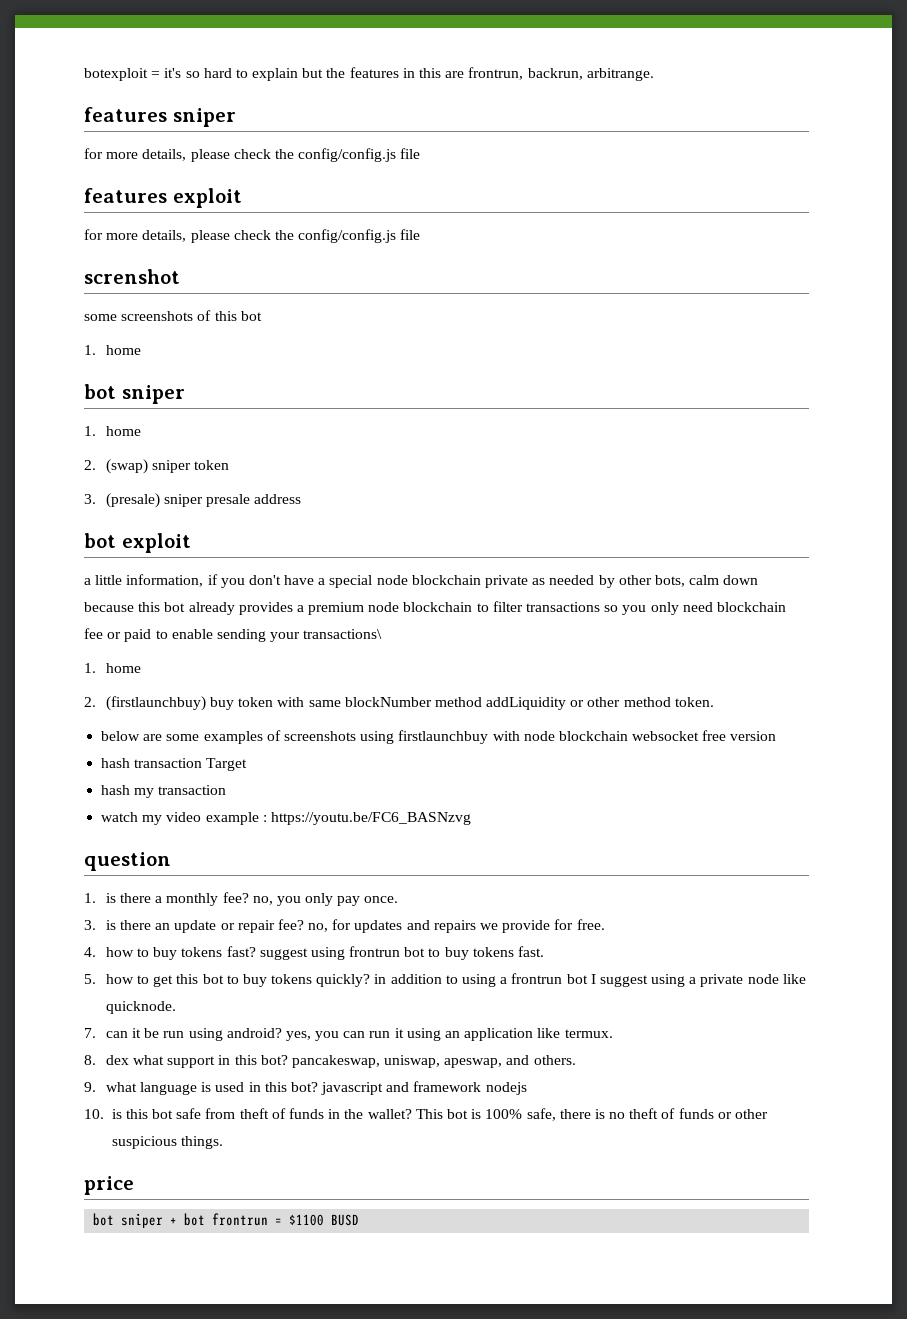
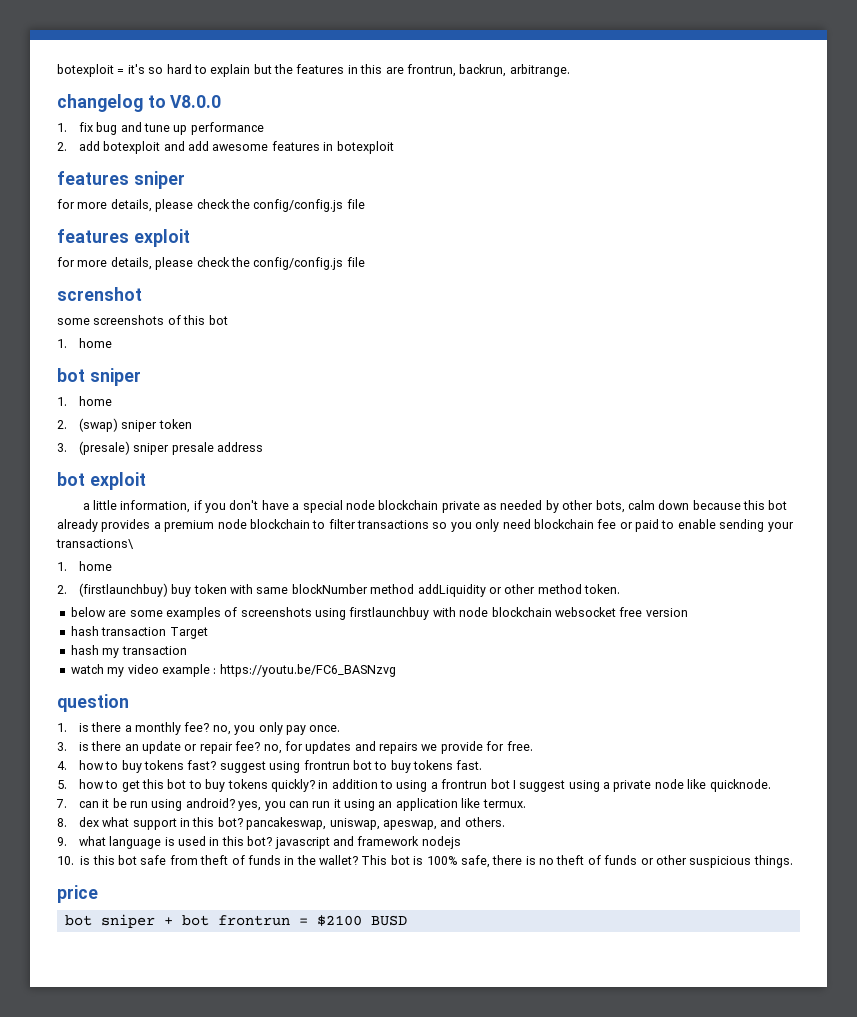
(654, 74) none -> [57,94,222,112] [57,122,264,135] [57,141,394,154] // changelog to V8.0.0 // 1. fix bug and tune up performance // 2. add botexploit and add awesome features in botexploit
[289,1214,325,1226] $1100 -> [316,915,362,926] $2100

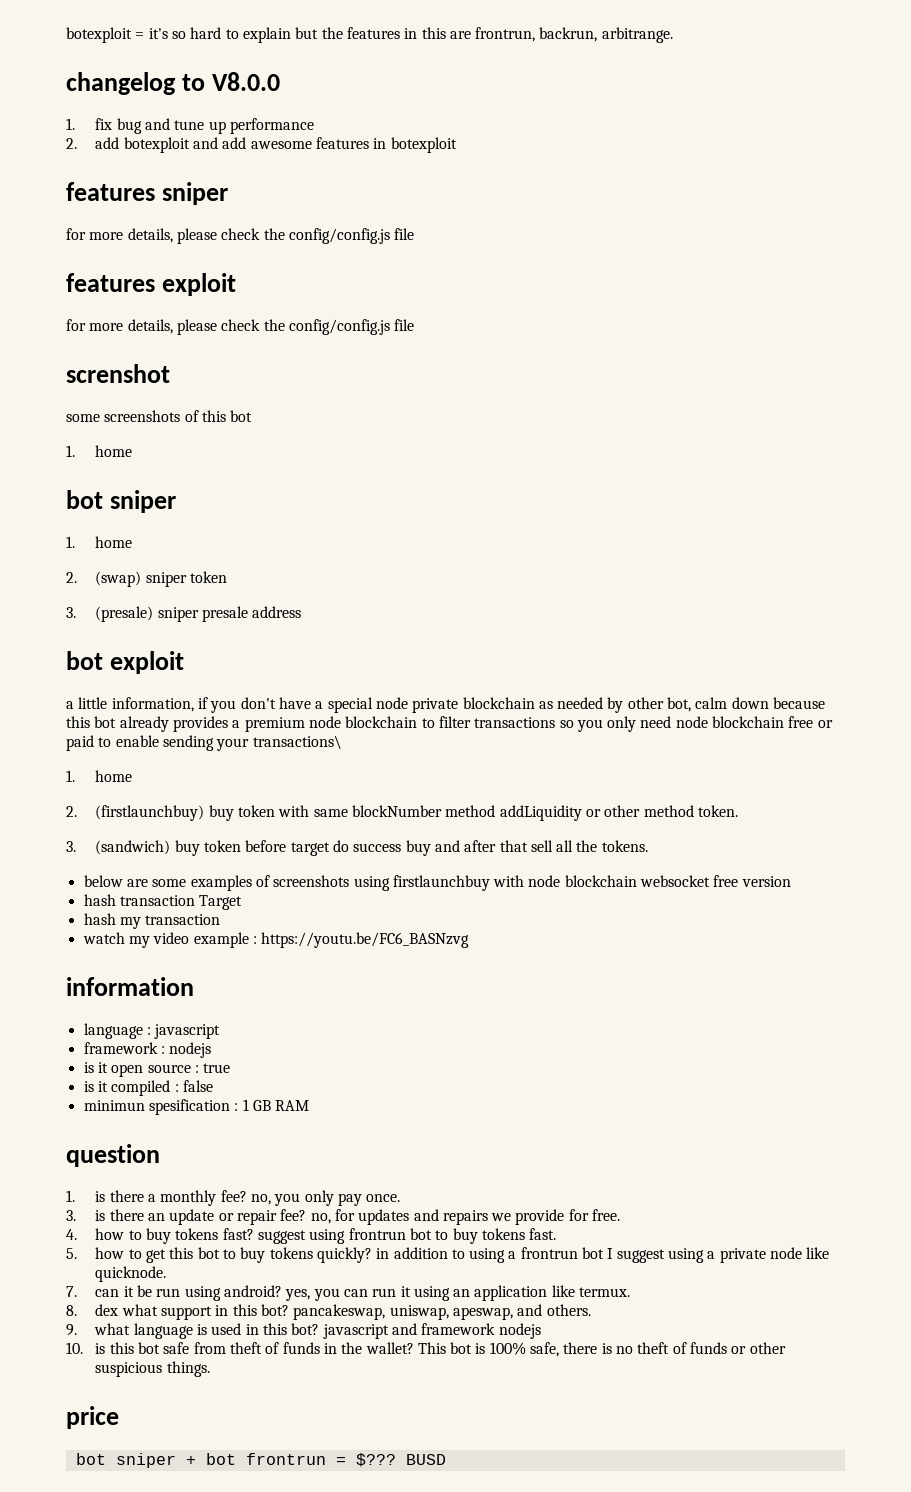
[378,500,480,513] blockchain private -> [412,697,535,713] private blockchain
[595,500,625,513] bots, -> [667,697,692,712] bot,
[533,519,617,529] blockchain fee -> [675,716,814,728] node blockchain free
(621, 589) none -> [66,840,648,856] // 3. (sandwich) buy token before target do success buy and after that sell all the tokens.
(396, 670) none -> [66,977,194,996] [83,1023,221,1039] [83,1042,212,1058] [83,1062,231,1077] [83,1080,213,1096] [83,1099,310,1115] // information // language : javascript // framework : nodejs // is it open source : true // is it compiled : false // minimun spesification : 1 GB RAM
[316,915,362,926] $2100 -> [355,1453,396,1467] $???

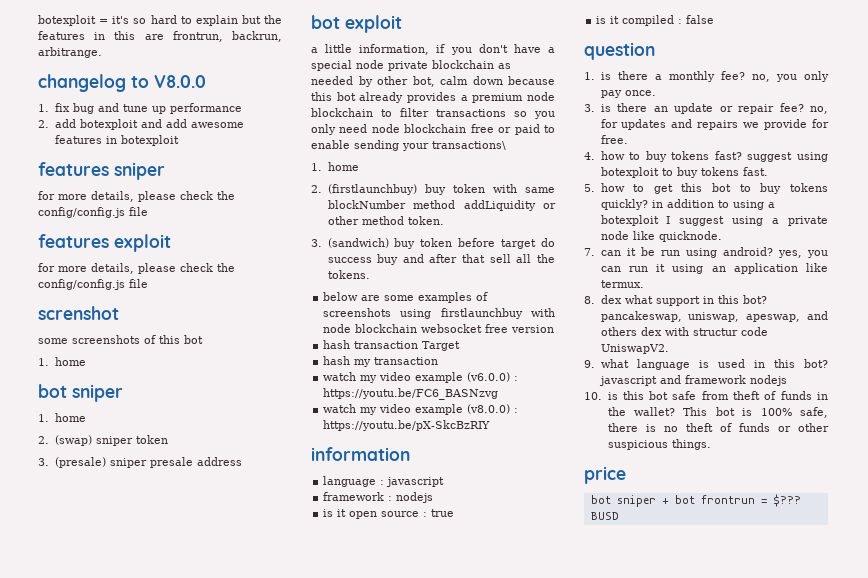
(249, 940) none -> [467,372,511,382] (v6.0.0)
(470, 940) none -> [323,404,519,415] [323,420,491,431] // watch my video example (v8.0.0) : https://youtu.be/pX-SkcBzRIY
[83,1099,310,1115] // minimun spesification : 1 GB RAM -> (715, 19) none
[348,1228,432,1240] frontrun bot -> [600,167,659,178] botexploit
[520,1247,605,1259] frontrun bot -> [600,215,659,226] botexploit
[546,1304,591,1316] others. -> [600,327,768,336] [600,344,669,354] others dex with structur code UniswapV2.

